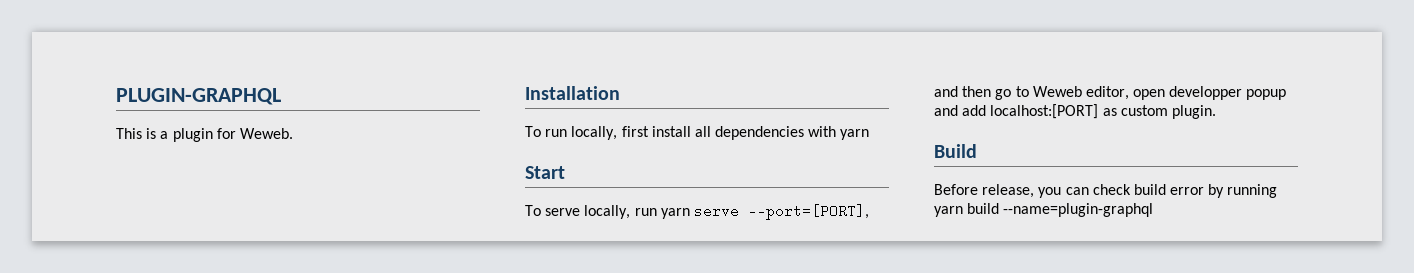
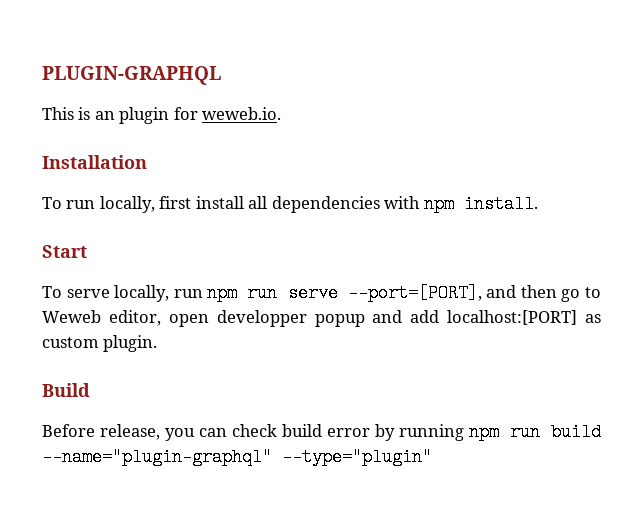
[160,131,169,139] a -> [94,111,115,120] an
[239,128,293,139] Weweb. -> [202,107,282,120] weweb.io.
[840,129,870,140] yarn -> [423,195,538,213] npm install.
[660,208,690,219] yarn -> [207,284,278,302] npm run
[934,203,1154,217] yarn build --name=plugin-graphql -> [468,423,601,441] [42,448,432,466] npm run build --name="plugin-graphql" --type="plugin"

